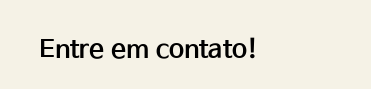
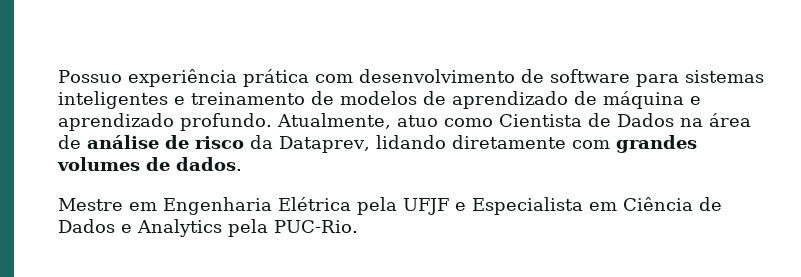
[39,37,260,59] Entre em contato! -> [58,69,764,87] [58,91,701,109] [58,113,751,131] [58,135,697,153] [57,157,242,171] [58,197,722,215] [58,219,358,237] Possuo experiência prática com desenvolvimento de software para sistemas inteligentes e treinamento de modelos de aprendizado de máquina e aprendizado profundo. Atualmente, atuo como Cientista de Dados na área de análise de risco da Dataprev, lidando diretamente com grandes volumes de dados. // Mestre em Engenharia Elétrica pela UFJF e Especialista em Ciência de Dados e Analytics pela PUC-Rio.

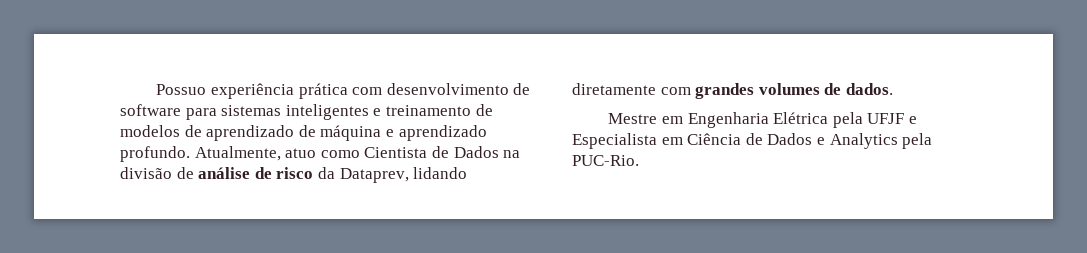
[709,113,751,127] área -> [120,167,172,179] divisão

